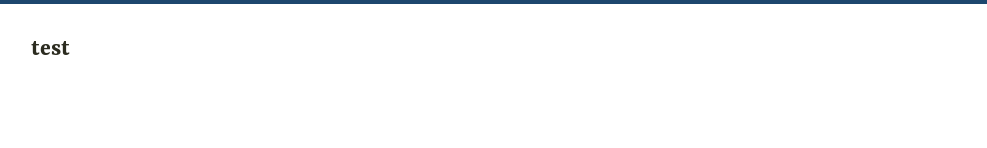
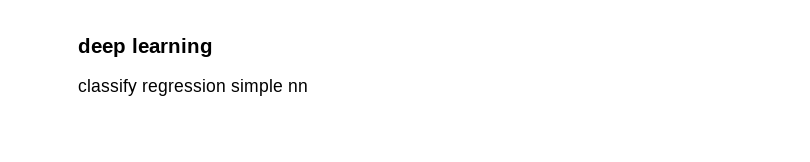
[31,41,70,55] test -> [78,38,213,57] [78,79,308,96] deep learning // classify regression simple nn

